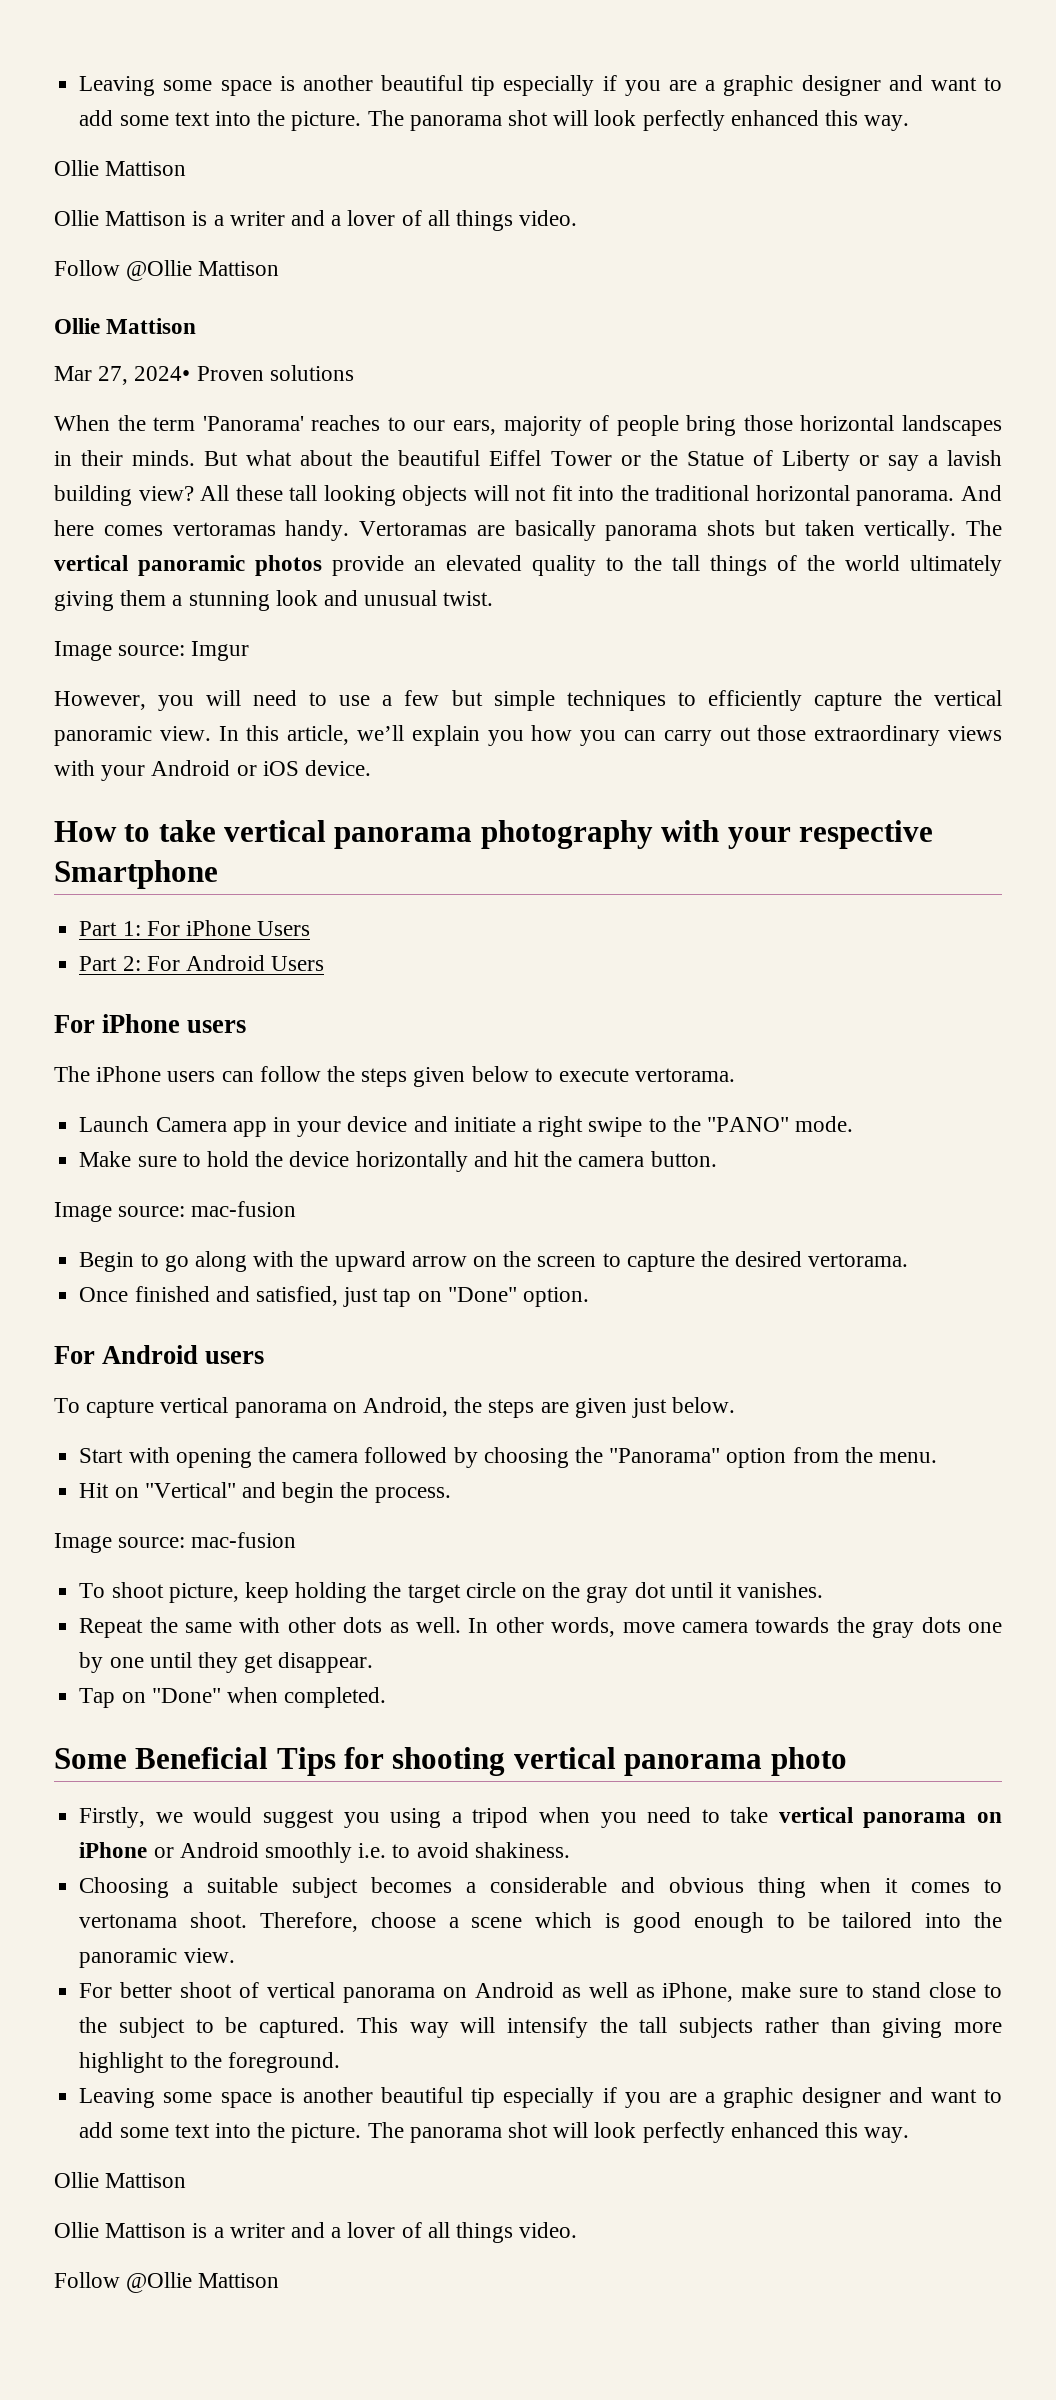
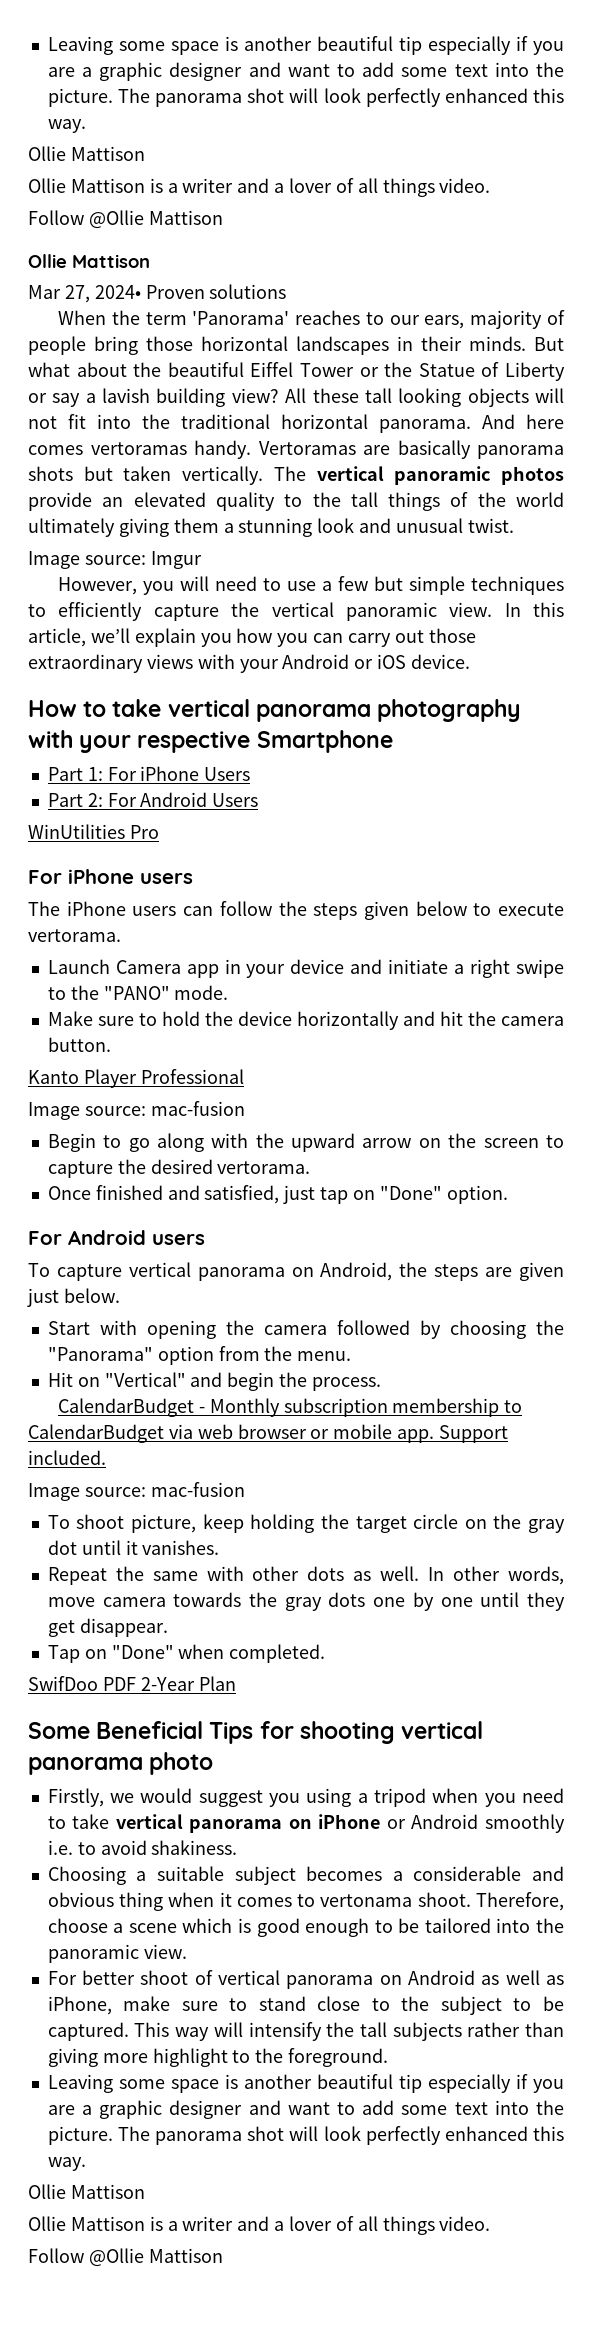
(325, 963) none -> [28,824,159,839] // WinUtilities Pro
(717, 1159) none -> [28,1069,244,1088] // Kanto Player Professional
(451, 1495) none -> [57,1398,523,1417] [28,1424,509,1443] [28,1450,106,1465] // CalendarBudget - Monthly subscription membership to CalendarBudget via web browser or mobile app. Support included.
(387, 1697) none -> [28,1676,236,1691] // SwifDoo PDF 2-Year Plan

